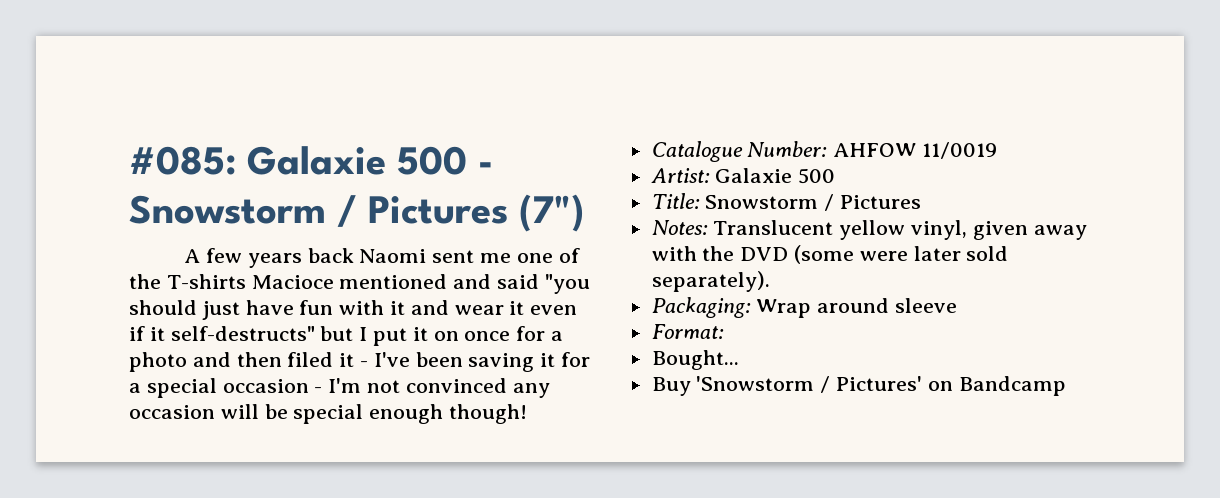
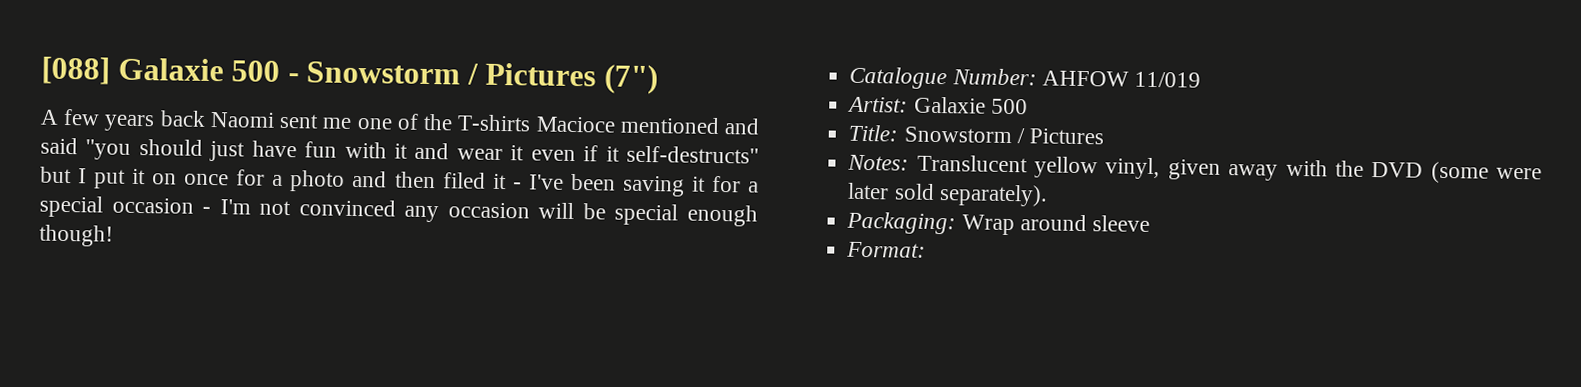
[129,146,236,175] #085: -> [41,56,110,85] [088]
[922,142,998,159] 11/0019 -> [1133,71,1201,88] 11/019
[651,350,739,370] [651,376,1066,396] // Bought... // Buy 'Snowstorm / Pictures' on Bandcamp -> (927, 249) none

